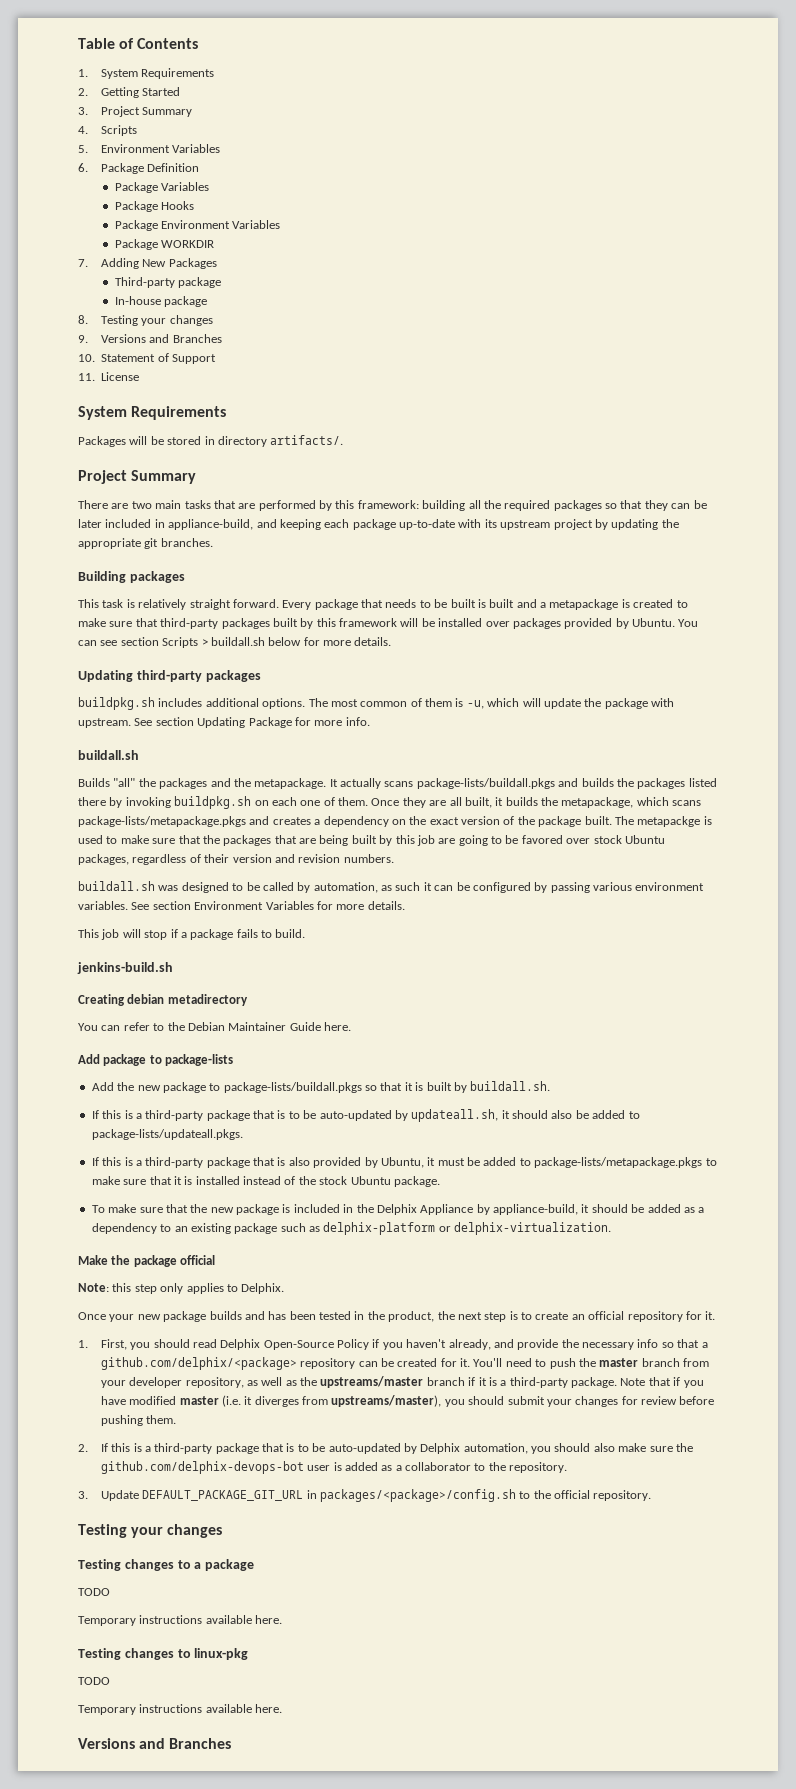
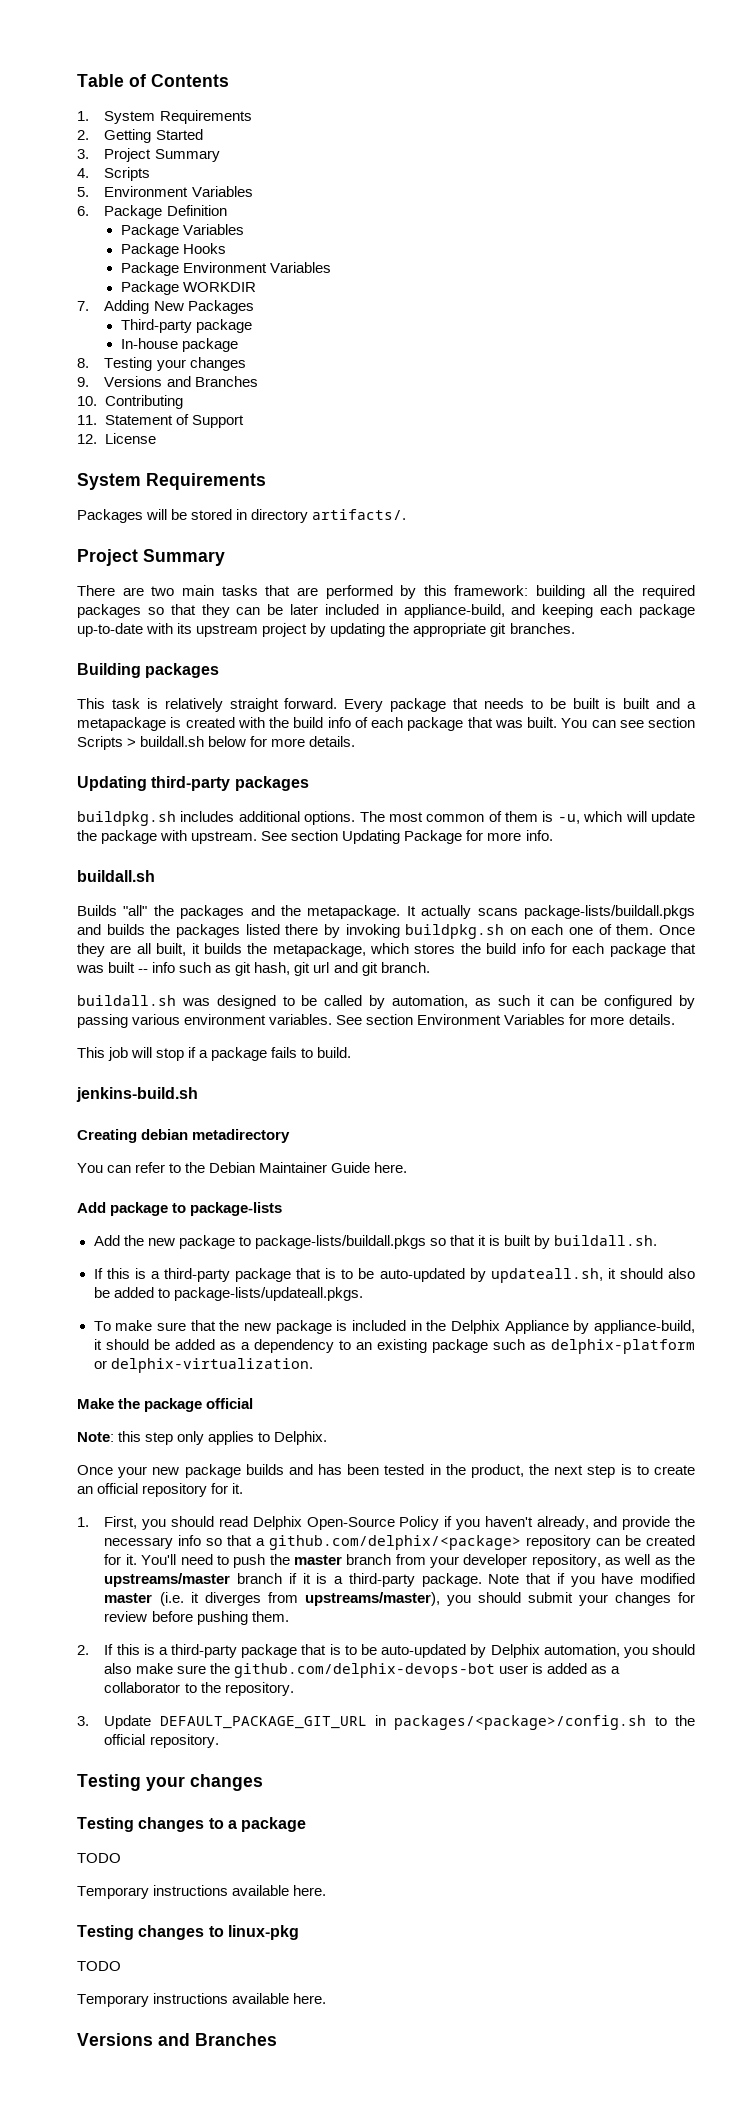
(95, 358) none -> [104,395,183,409] [77,415,97,425] Contributing // 11.
[78,373,95,381] 11. -> [77,434,97,444] 12.
[676,600,688,608] [78,618,675,629] to make sure that third-party packages built by this framework will be installed over packages provided by Ubuntu. -> [237,717,557,731] with the build info of each package that was built.
[672,800,702,806] [78,816,712,827] [78,835,665,846] [78,854,394,865] scans package-lists/metapackage.pkgs and creates a dependency on the exact version of the package built. The metapackge is used to make sure that the packages that are being built by this job are going to be favored over stock Ubuntu packages, regardless of their version and revision numbers. -> [414,943,696,957] [76,962,430,976] stores the build info for each package that was built -- info such as git hash, git url and git branch.
[91,1157,717,1168] [91,1176,440,1187] // If this is a third-party package that is also provided by Ubuntu, it must be added to package-lists/metapackage.pkgs to make sure that it is installed instead of the stock Ubuntu package. -> (363, 1294) none

